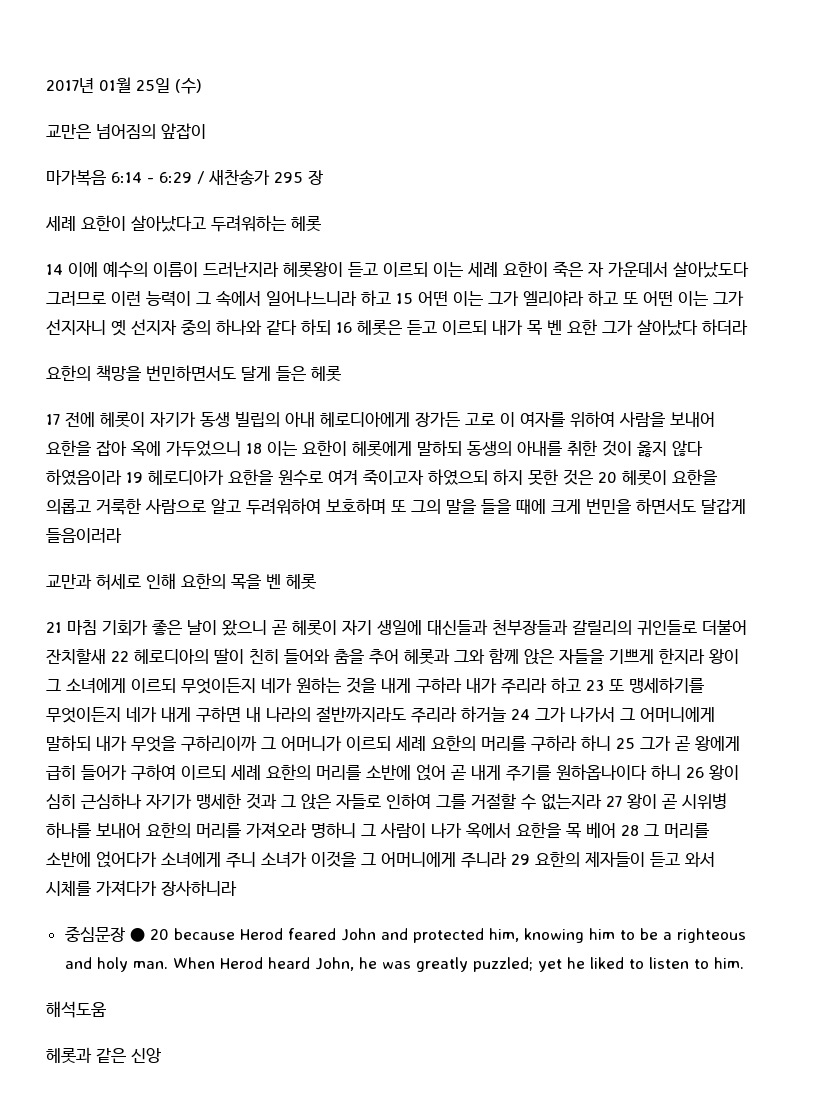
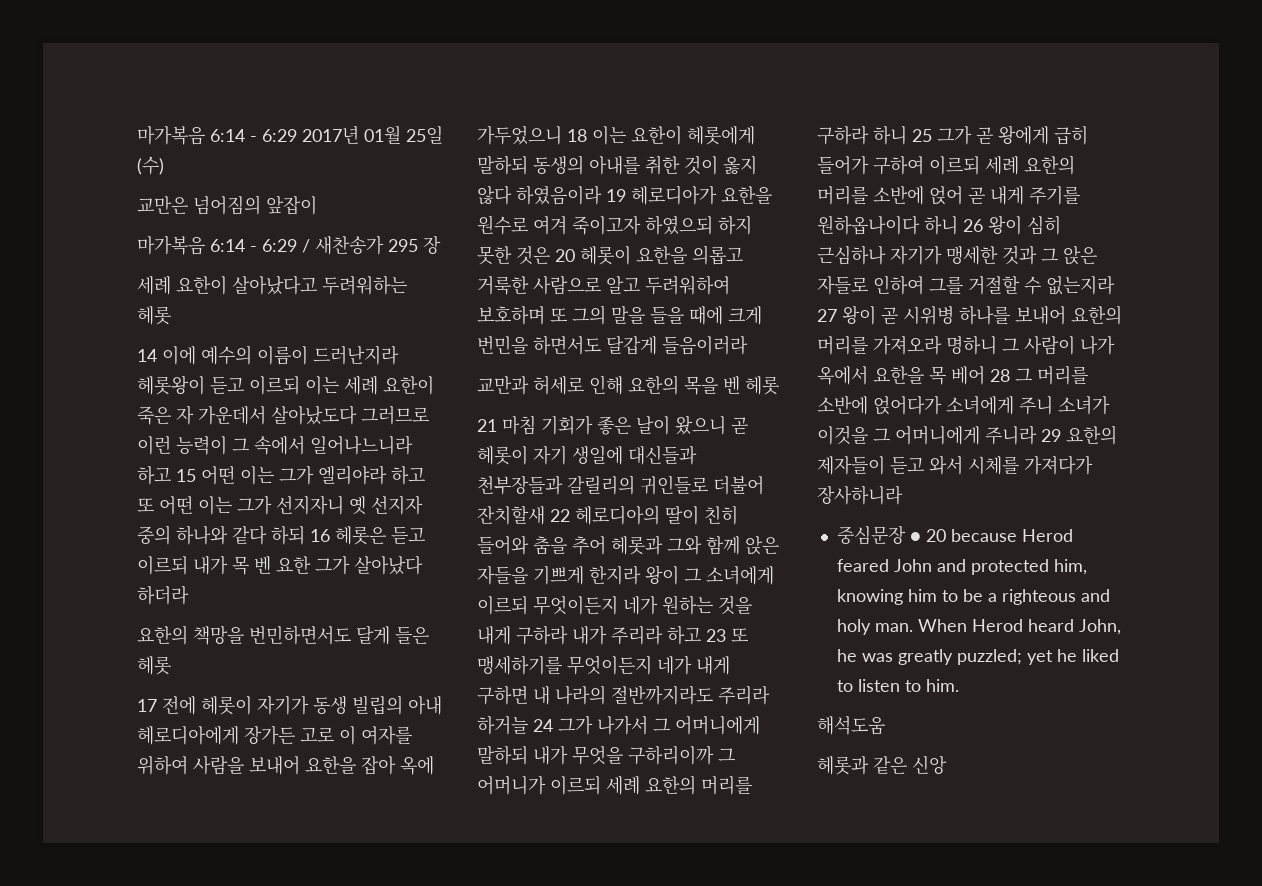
(46, 85) none -> [137,126,297,145] 마가복음 6:14 - 6:29

